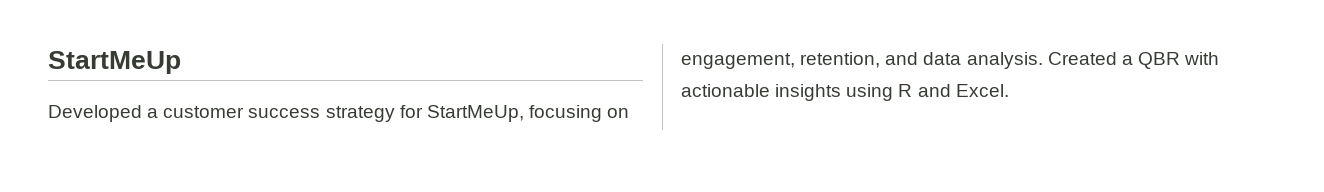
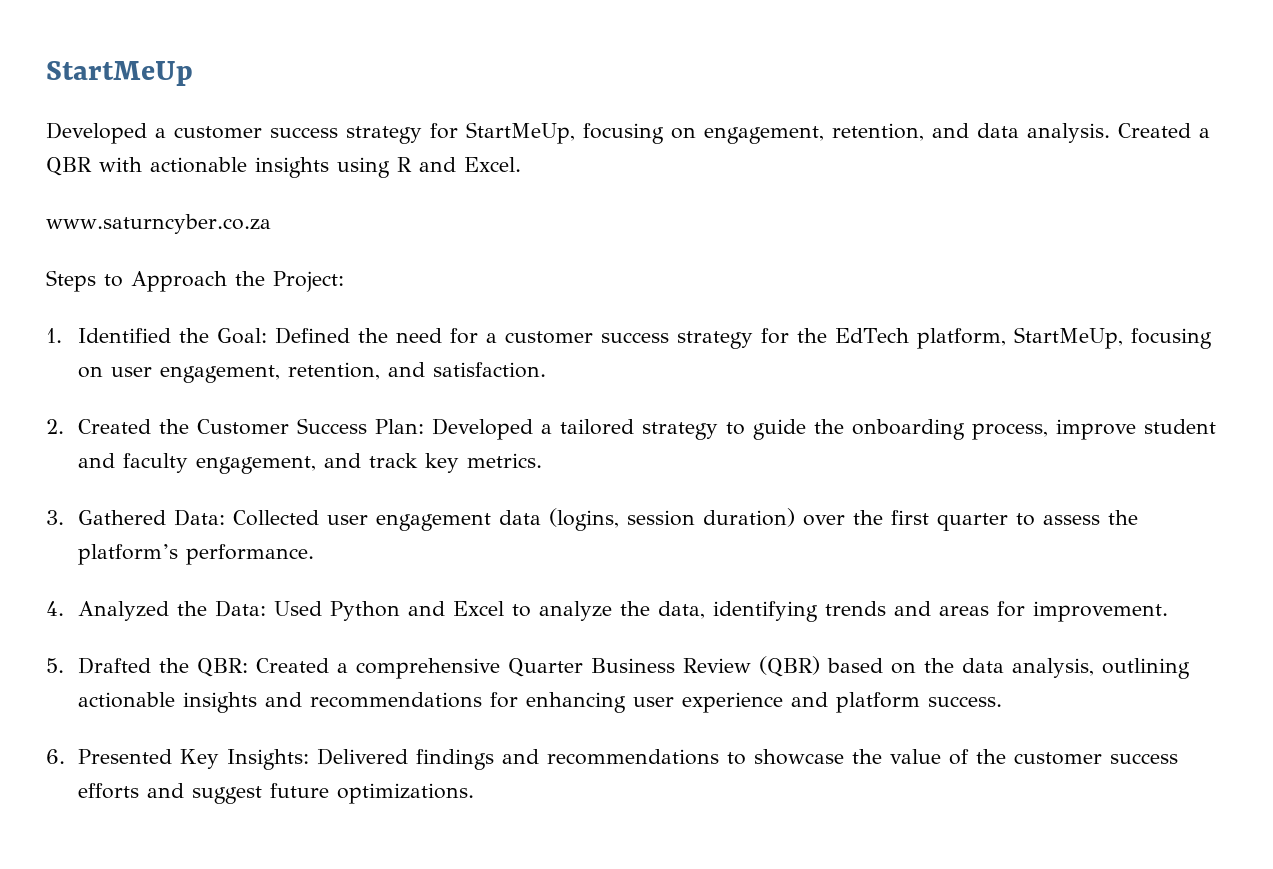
(1009, 90) none -> [46,214,271,234] [46,270,344,292] [46,327,1213,349] [78,362,547,383] [46,418,1217,440] [78,453,543,474] [46,508,1139,531] [78,544,315,565] [46,600,1169,622] [46,656,1191,679] [78,692,1003,713] [46,748,1179,770] [78,783,475,804] // www.saturncyber.co.za // Steps to Approach the Project: // 1. Identified the Goal: Defined the need for a customer success strategy for the EdTech platform, StartMeUp, focusing on user engagement, retention, and satisfaction. // 2. Created the Customer Success Plan: Developed a tailored strategy to guide the onboarding process, improve student and faculty engagement, and track key metrics. // 3. Gathered Data: Collected user engagement data (logins, session duration) over the first quarter to assess the platform’s performance. // 4. Analyzed the Data: Used Python and Excel to analyze the data, identifying trends and areas for improvement. // 5. Drafted the QBR: Created a comprehensive Quarter Business Review (QBR) based on the data analysis, outlining actionable insights and recommendations for enhancing user experience and platform success. // 6. Presented Key Insights: Delivered findings and recommendations to showcase the value of the customer success efforts and suggest future optimizations.

